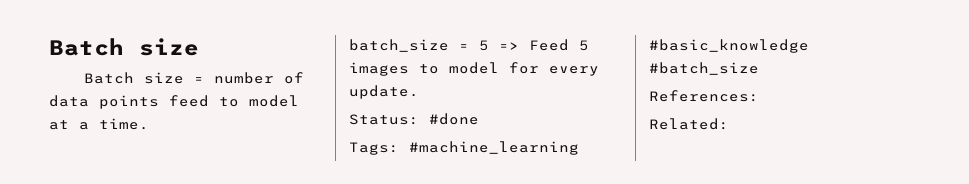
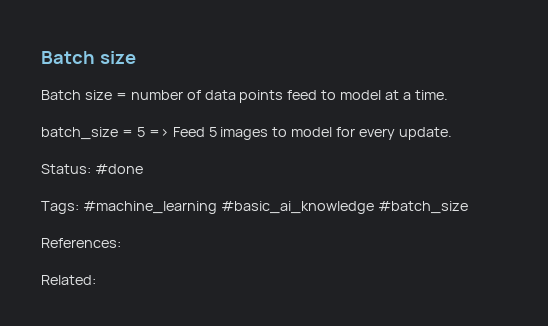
[649,39,809,53] #basic_knowledge -> [220,201,374,214] #basic_ai_knowledge

